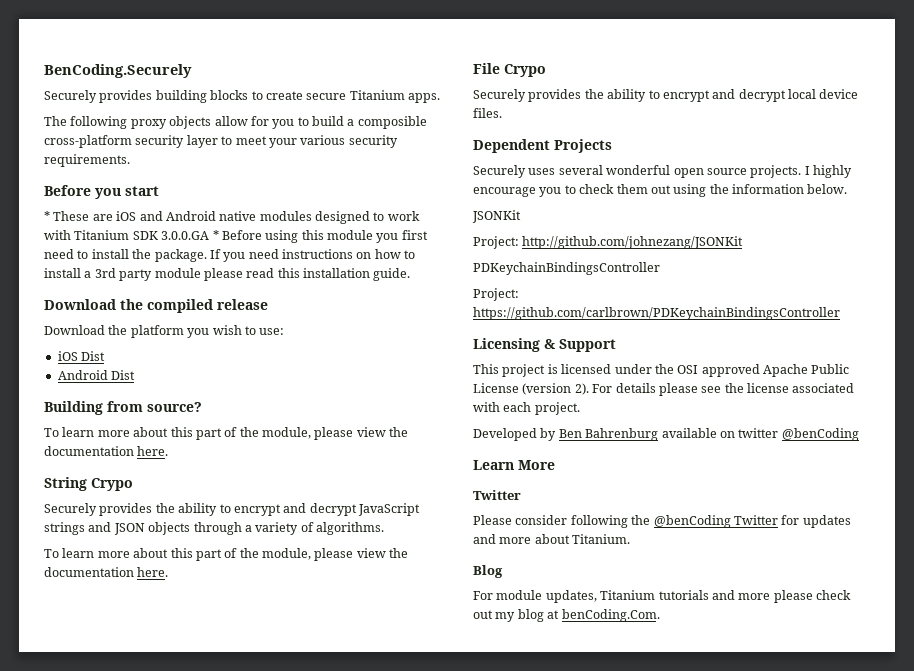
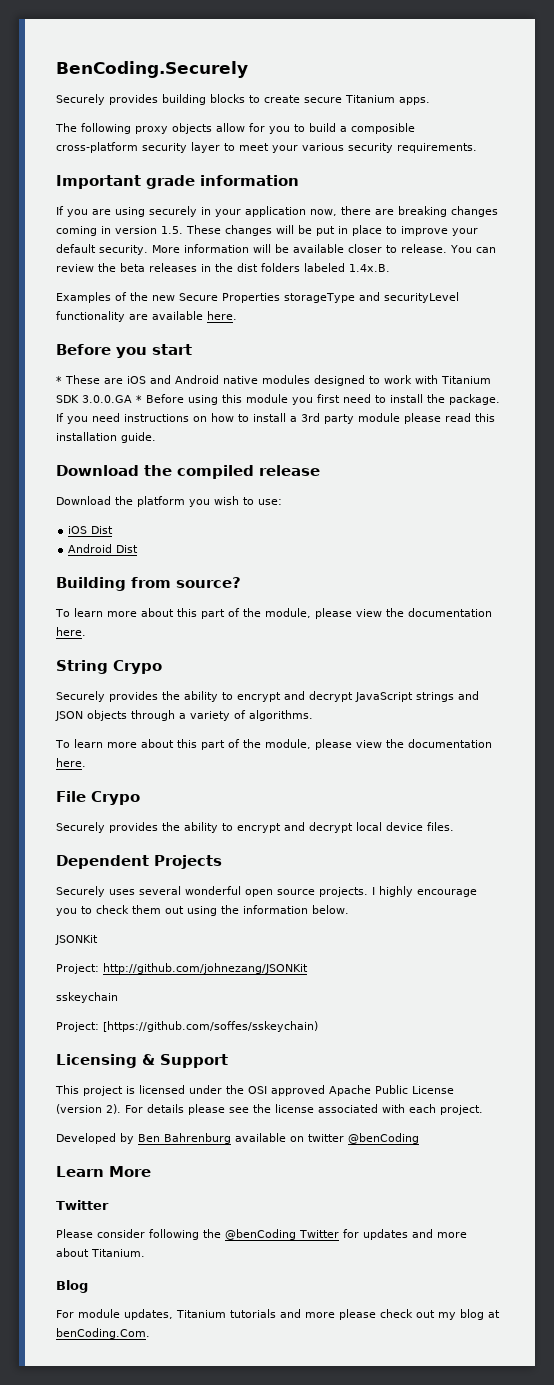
(130, 160) none -> [56,175,299,189] [56,206,498,217] [56,225,478,236] [56,244,496,255] [56,263,390,272] [56,292,459,303] [56,311,237,322] // Important grade information // If you are using securely in your application now, there are breaking changes coming in version 1.5. These changes will be put in place to improve your default security. More information will be available closer to release. You can review the beta releases in the dist folders labeled 1.4x.B. // Examples of the new Secure Properties storageType and securityLevel functionality are available here.
[473,262,660,275] [473,288,519,301] [473,307,840,320] PDKeychainBindingsController // Project: https://github.com/carlbrown/PDKeychainBindingsController -> [56,992,118,1003] [56,1021,318,1032] sskeychain // Project: [https://github.com/soffes/sskeychain)

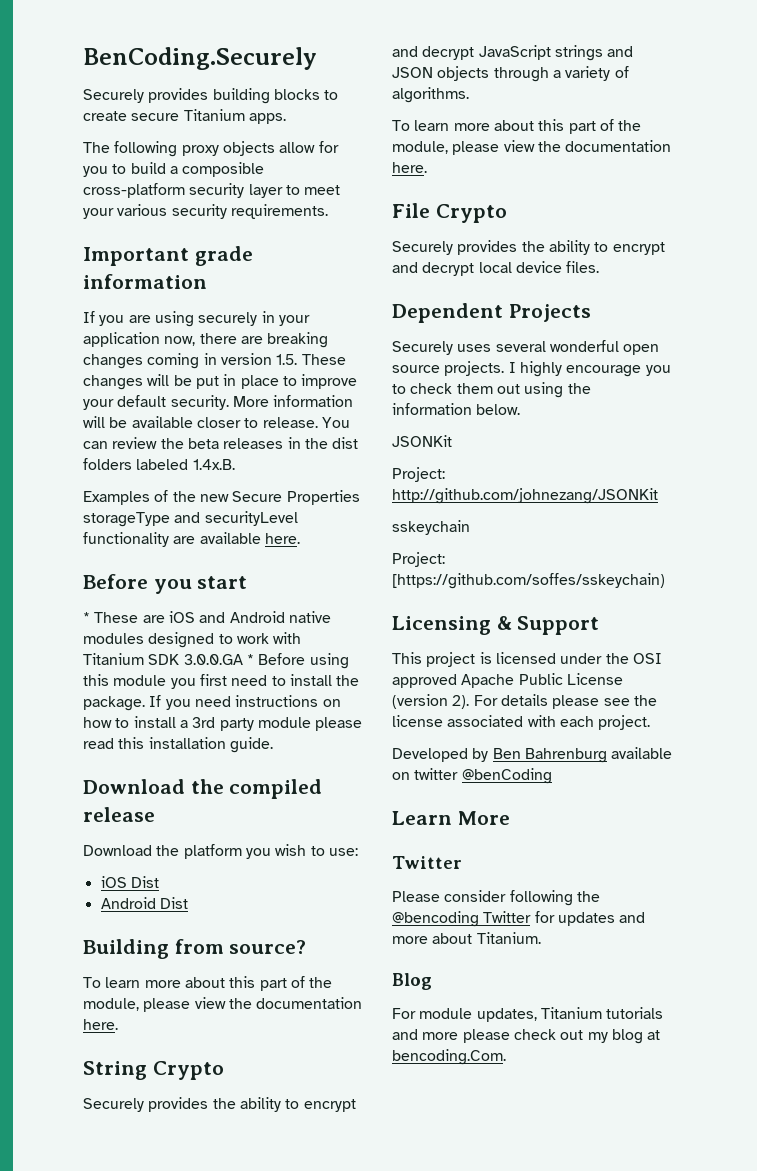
[113,660,162,674] Crypo -> [152,1061,224,1080] Crypto
[91,791,140,805] Crypo -> [435,204,507,223] Crypto
[225,1229,296,1240] @benCoding -> [392,911,479,927] @bencoding
[56,1328,150,1339] benCoding.Com. -> [392,1049,506,1065] bencoding.Com.

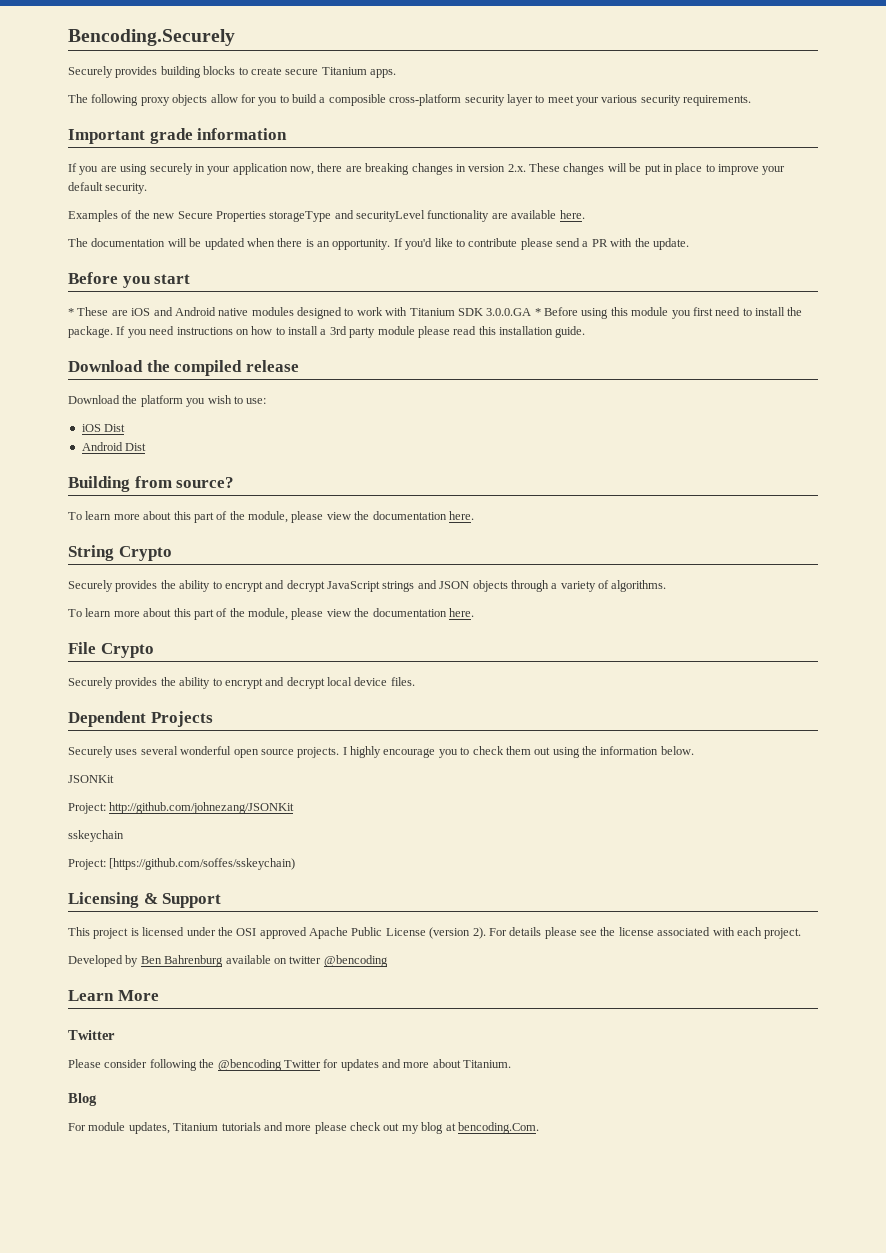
[83,47,317,70] BenCoding.Securely -> [68,29,235,46] Bencoding.Securely
[147,353,200,369] coming -> (453, 169) none
[276,354,298,365] 1.5. -> [507,164,526,172] 2.x.
[232,395,354,407] [83,416,350,428] [83,437,359,449] [83,458,235,470] More information will be available closer to release. You can review the beta releases in the dist folders labeled 1.4x.B. -> (148, 188) none
(300, 538) none -> [68,238,689,250] // The documentation will be updated when there is an opportunity. If you'd like to contribute please send a PR with the update.
[461,768,552,784] @benCoding -> [323,955,388,967] @bencoding

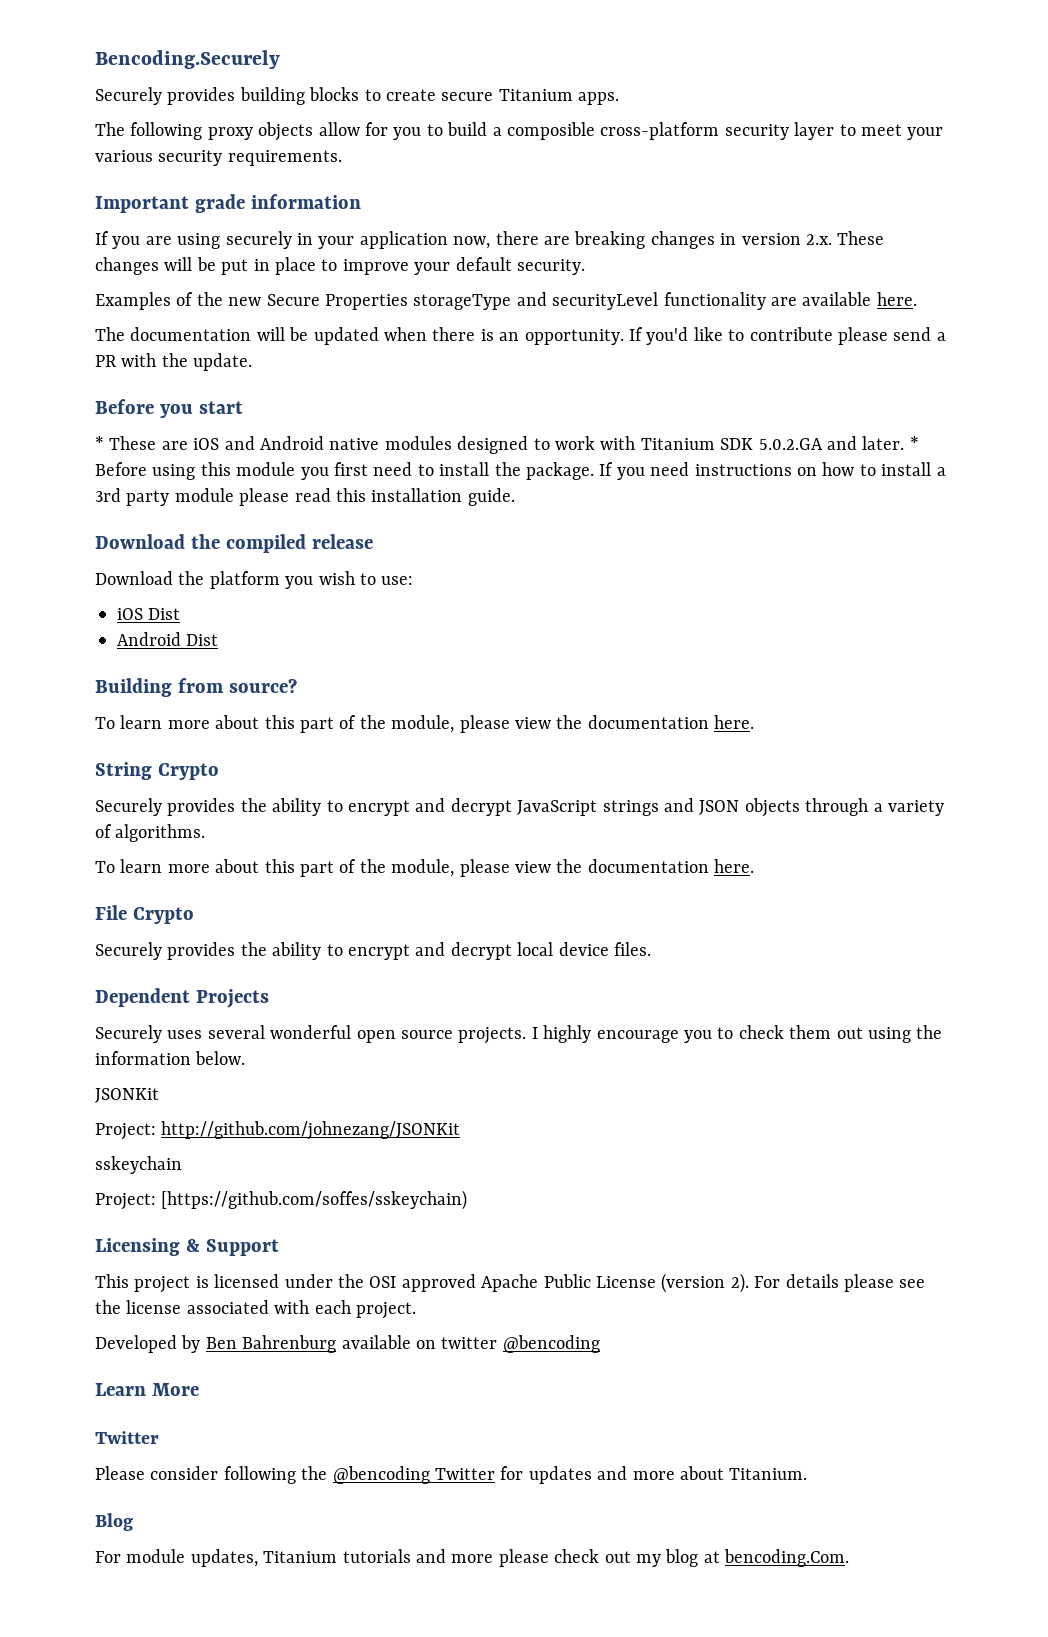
[486,308,532,316] 3.0.0.GA -> [758,436,905,450] 5.0.2.GA and later.

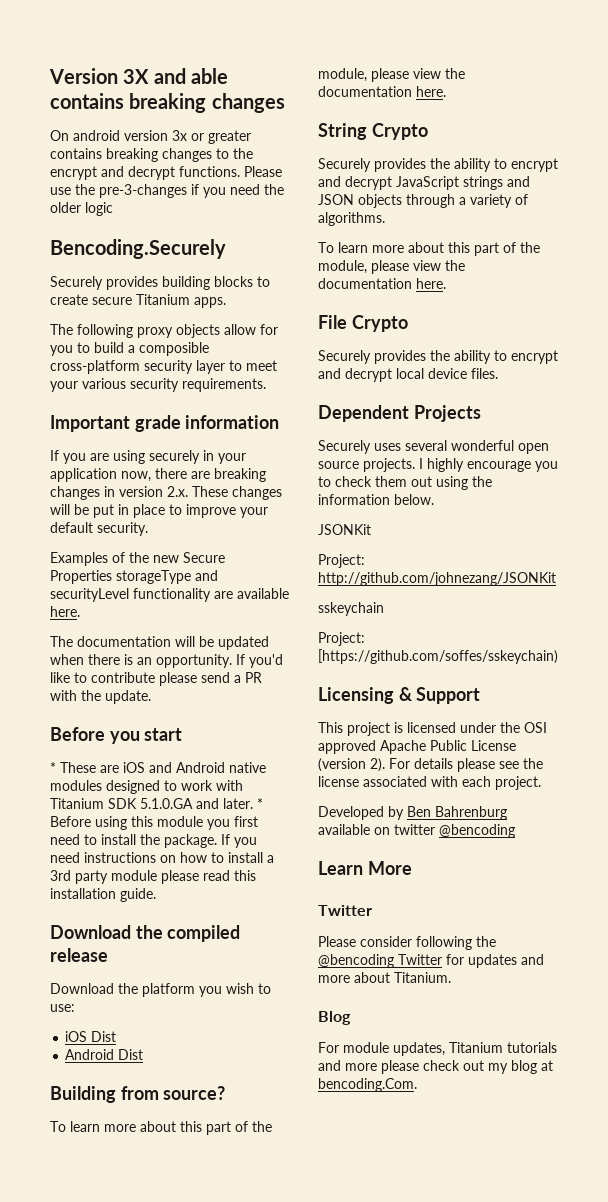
(95, 59) none -> [49,68,228,84] [50,93,285,113] [50,130,251,144] [50,148,253,162] [50,166,282,180] [50,184,284,198] [50,202,113,216] Version 3X and able contains breaking changes // On android version 3x or greater contains breaking changes to the encrypt and decrypt functions. Please use the pre-3-changes if you need the older logic //
[758,438,823,450] 5.0.2.GA -> [140,798,193,809] 5.1.0.GA

